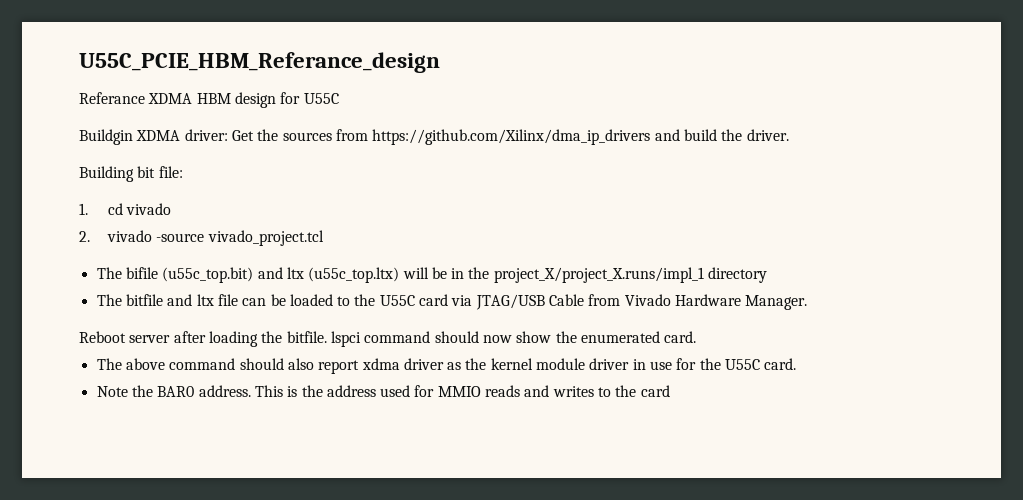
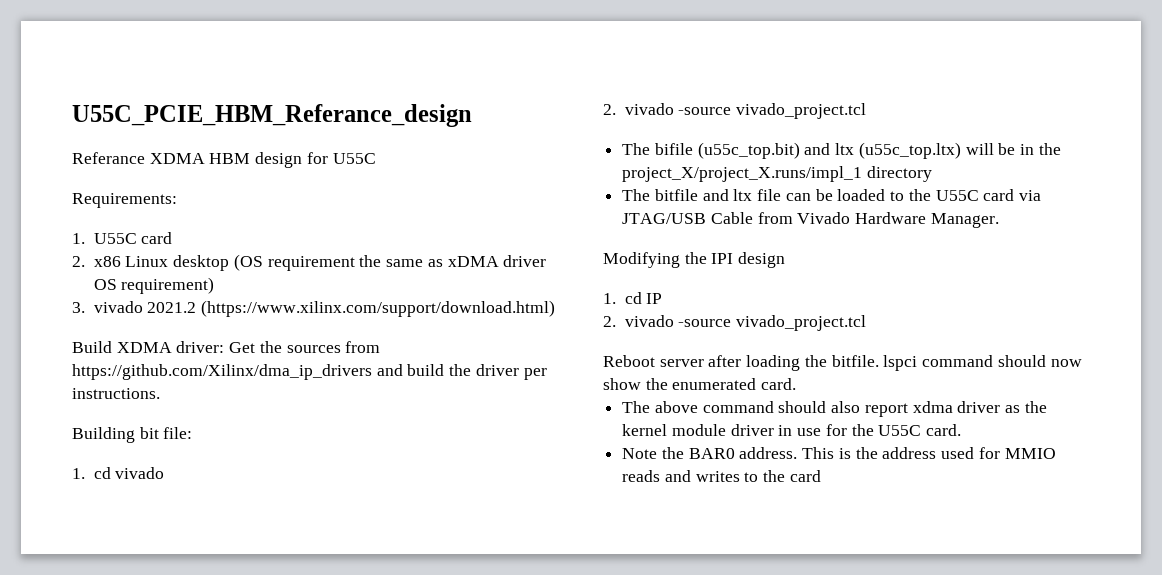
[79,129,133,145] Buildgin -> [72,193,177,208] [72,232,173,244] [72,254,547,271] [93,277,215,294] [72,300,556,317] [72,341,112,353] Requirements: // 1. U55C card // 2. x86 Linux desktop (OS requirement the same as xDMA driver OS requirement) // 3. vivado 2021.2 (https://www.xilinx.com/support/download.html) // Build
[746,129,789,141] driver. -> [475,364,547,380] [72,388,160,399] driver per instructions.
(808, 302) none -> [603,252,786,268] [603,292,663,304] [603,315,867,331] // Modifying the IPI design // 1. cd IP // 2. vivado -source vivado_project.tcl

